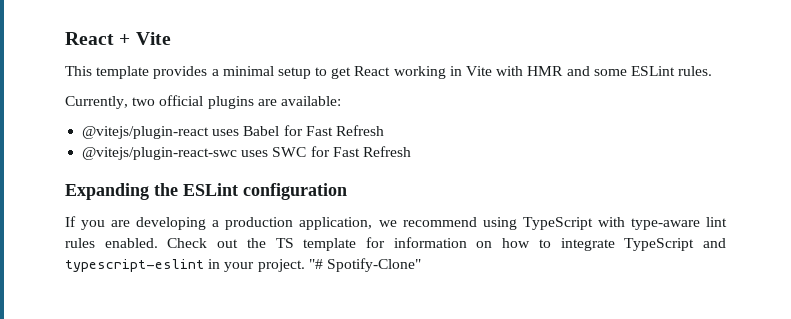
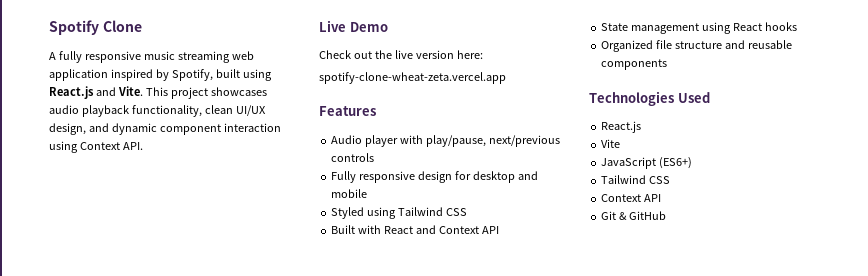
[65,32,171,45] [65,66,713,79] [65,95,341,109] [82,125,384,139] [82,146,411,160] [65,183,347,200] [65,216,728,230] [65,237,726,251] [65,258,421,272] React + Vite // This template provides a minimal setup to get React working in Vite with HMR and some ESLint rules. // Currently, two official plugins are available: // @vitejs/plugin-react uses Babel for Fast Refresh // @vitejs/plugin-react-swc uses SWC for Fast Refresh // Expanding the ESLint configuration // If you are developing a production application, we recommend using TypeScript with type-aware lint rules enabled. Check out the TS template for information on how to integrate TypeScript and typescript-eslint in your project. "# Spotify-Clone" -> [49,20,142,35] [49,51,254,63] [49,69,272,81] [49,86,267,99] [49,105,266,117] [49,123,281,135] [49,141,143,153] [319,20,388,32] [319,50,483,59] [319,72,506,84] [319,106,376,116] [331,135,560,147] [331,153,375,162] [331,171,538,183] [331,189,368,198] [331,207,468,219] [331,225,499,234] [601,22,797,34] [601,40,792,52] [601,59,668,70] [589,91,710,106] [601,121,642,133] [601,139,621,148] [601,157,693,169] [601,175,671,184] [601,194,662,202] [601,211,667,220] Spotify Clone // A fully responsive music streaming web application inspired by Spotify, built using React.js and Vite. This project showcases audio playback functionality, clean UI/UX design, and dynamic component interaction using Context API. // Live Demo // Check out the live version here: // spotify-clone-wheat-zeta.vercel.app // Features // Audio player with play/pause, next/previous controls // Fully responsive design for desktop and mobile // Styled using Tailwind CSS // Built with React and Context API // State management using React hooks // Organized file structure and reusable components // Technologies Used // React.js // Vite // JavaScript (ES6+) // Tailwind CSS // Context API // Git & GitHub

